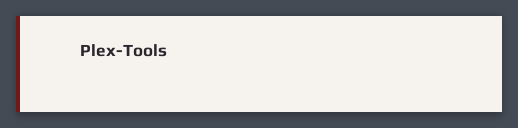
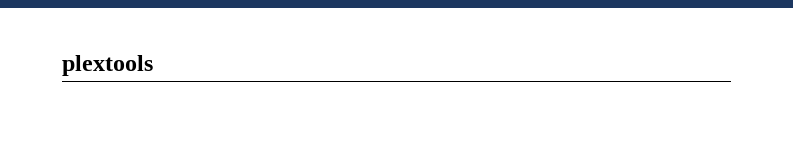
[80,44,167,57] Plex-Tools -> [62,55,153,76] plextools

